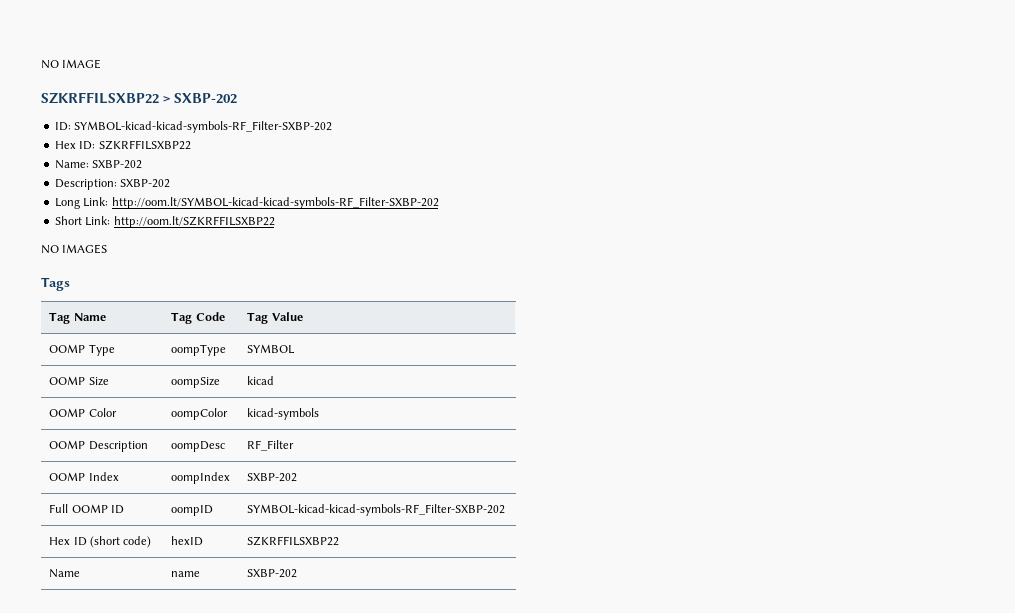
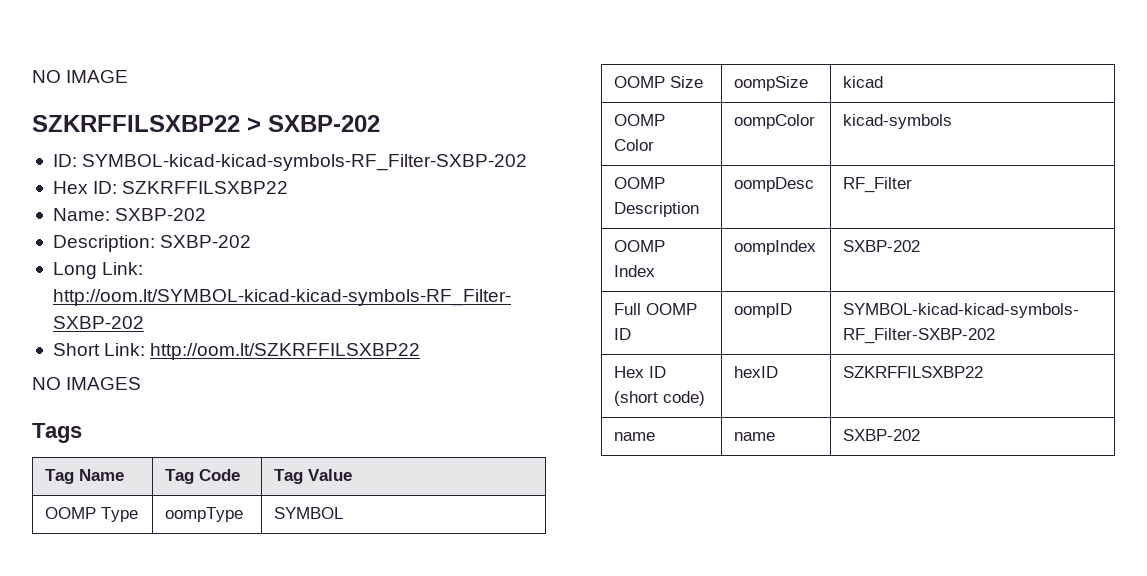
[49,569,81,578] Name -> [613,432,655,441] name

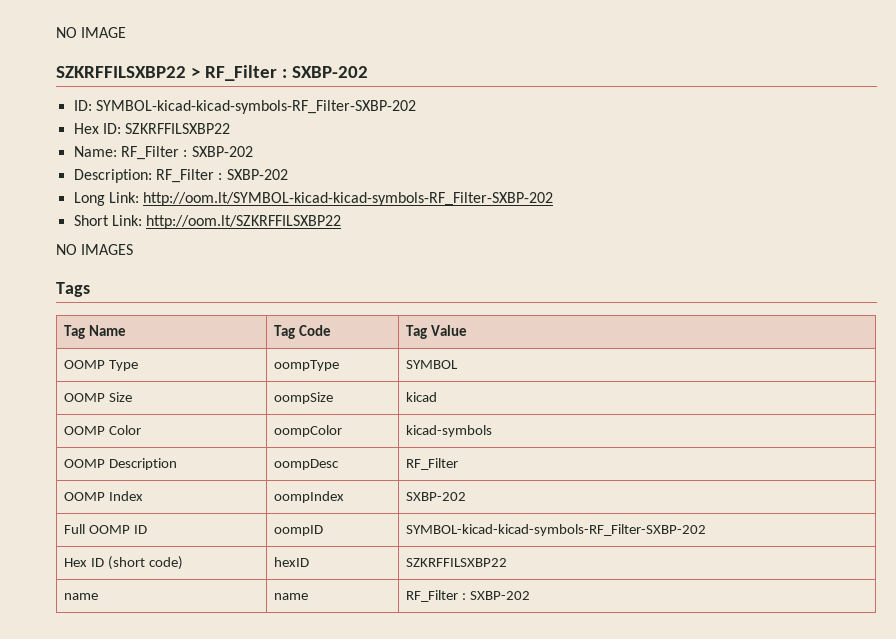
(261, 124) none -> [204,65,287,81] RF_Filter :
(110, 214) none -> [120,146,188,160] RF_Filter :
(155, 243) none -> [155,169,223,183] RF_Filter :
(775, 436) none -> [406,590,467,602] RF_Filter :

